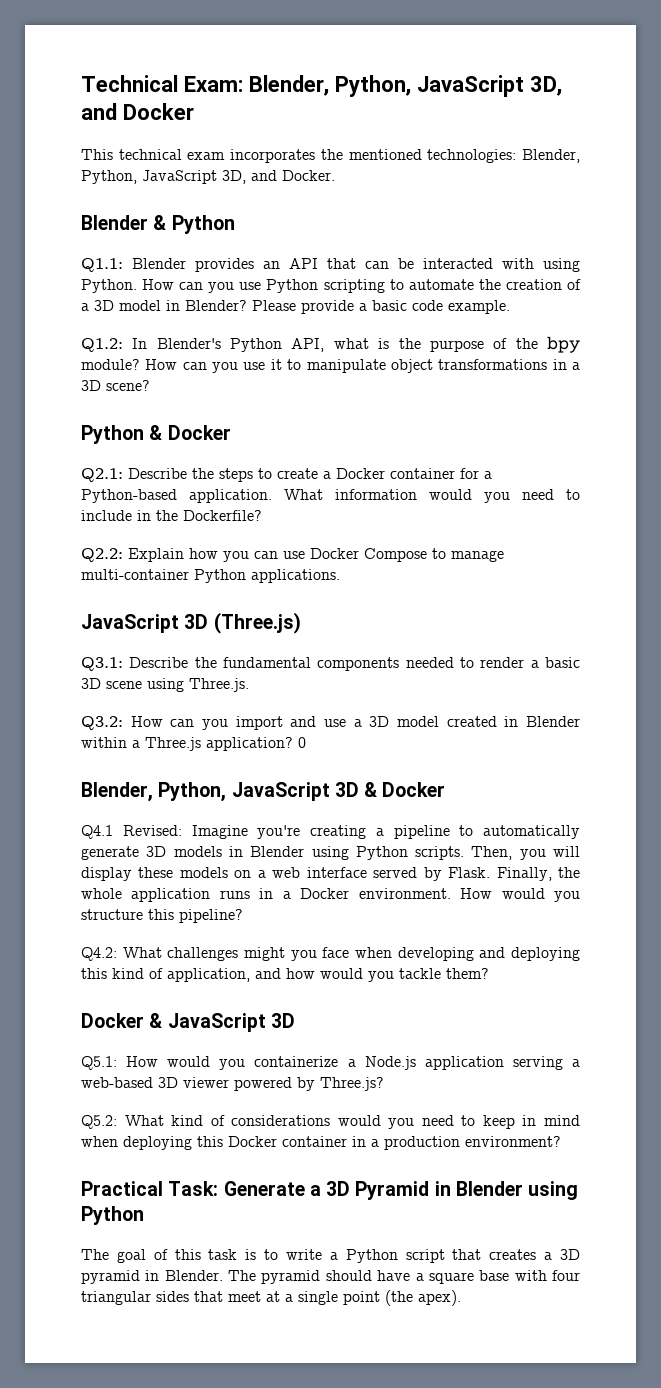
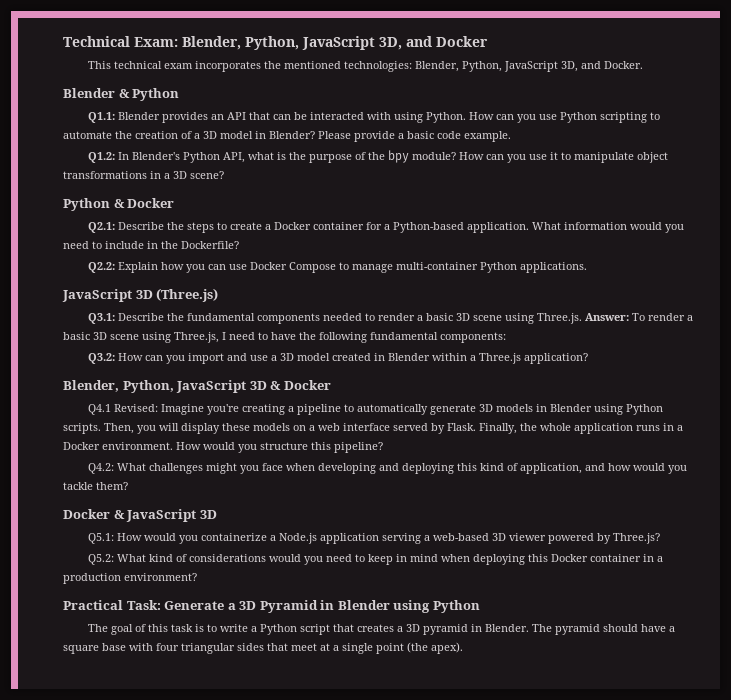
(249, 685) none -> [584,313,693,321] [63,332,506,343] Answer: To render a basic 3D scene using Three.js, I need to have the following fundamental components:
[298,737,306,748] 0 -> (588, 358) none

